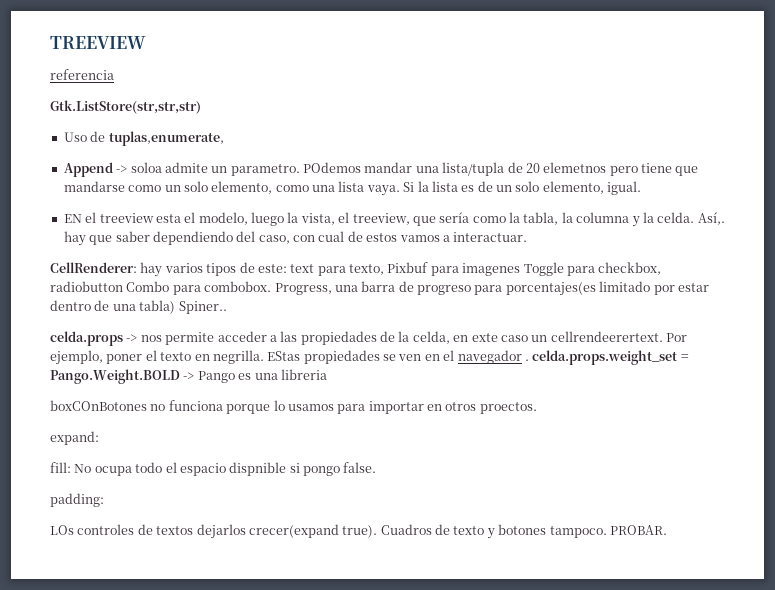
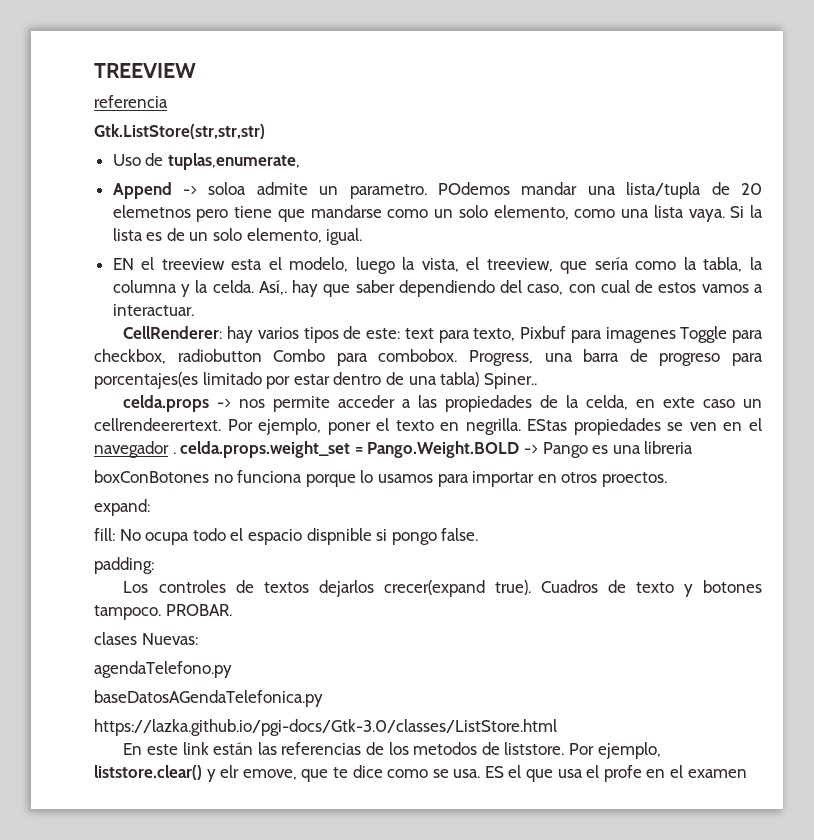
[50,400,147,411] boxCOnBotones -> [94,470,209,483] boxConBotones
[50,525,74,535] LOs -> [123,581,149,593] Los
(667, 530) none -> [94,632,198,645] [94,661,232,678] [94,690,323,707] [94,719,557,736] [123,742,661,759] [94,765,747,782] // clases Nuevas: // agendaTelefono.py // baseDatosAGendaTelefonica.py // https://lazka.github.io/pgi-docs/Gtk-3.0/classes/ListStore.html // En este link están las referencias de los metodos de liststore. Por ejemplo, liststore.clear() y elr emove, que te dice como se usa. ES el que usa el profe en el examen

